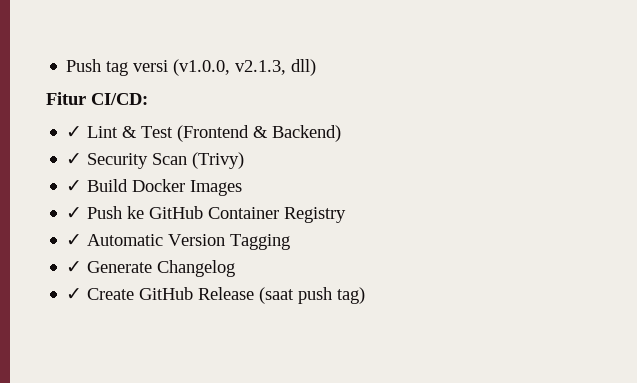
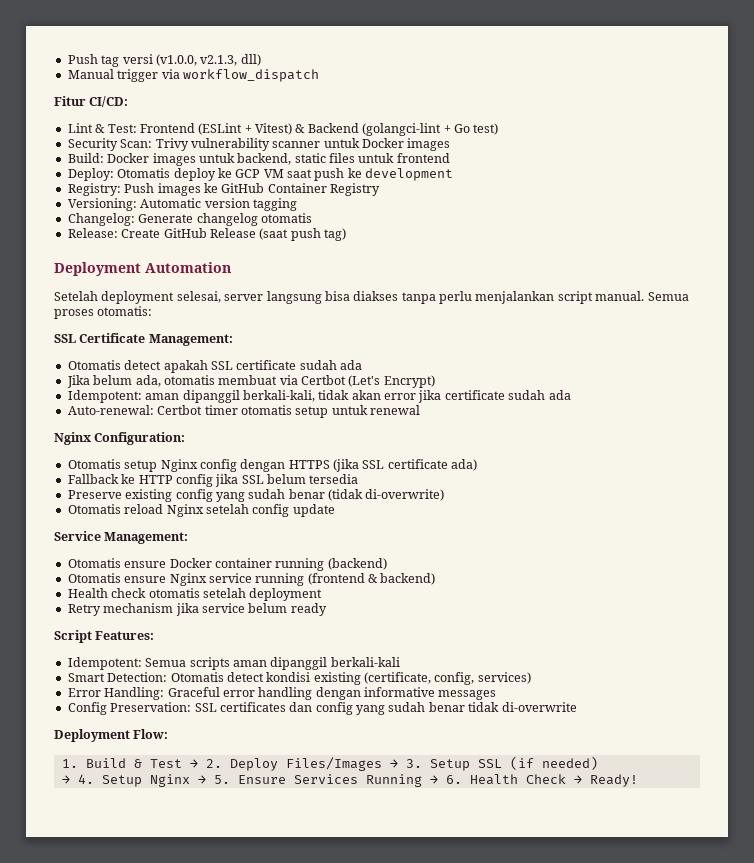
(317, 67) none -> [67,69,319,82] // Manual trigger via workflow_dispatch
[66,126,83,138] ✓ -> (129, 101) none
[141,125,342,142] [66,152,245,169] [66,179,243,196] [66,206,347,223] [66,234,291,250] [66,260,236,277] [66,288,83,300] Test (Frontend & Backend) // ✓ Security Scan (Trivy) // ✓ Build Docker Images // ✓ Push ke GitHub Container Registry // ✓ Automatic Version Tagging // ✓ Generate Changelog // ✓ -> [107,123,499,136] [67,138,451,151] [67,153,450,166] [67,168,454,181] [67,183,380,196] [67,198,297,211] [67,213,312,226] [67,228,118,238] Test: Frontend (ESLint + Vitest) & Backend (golangci-lint + Go test) // Security Scan: Trivy vulnerability scanner untuk Docker images // Build: Docker images untuk backend, static files untuk frontend // Deploy: Otomatis deploy ke GCP VM saat push ke development // Registry: Push images ke GitHub Container Registry // Versioning: Automatic version tagging // Changelog: Generate changelog otomatis // Release:
(366, 295) none -> [54,262,231,276] [54,291,689,304] [54,306,153,319] [54,333,233,346] [67,360,362,373] [66,375,435,388] [67,390,571,403] [67,405,420,418] [54,432,186,445] [67,459,478,472] [67,474,359,487] [67,489,445,502] [67,504,335,517] [54,531,189,544] [67,558,387,571] [67,573,436,586] [67,588,323,601] [67,603,327,616] [54,630,155,643] [67,657,400,670] [67,672,531,685] [67,687,497,700] [67,702,577,715] [54,729,169,742] [61,756,598,771] [61,774,638,787] // Deployment Automation // Setelah deployment selesai, server langsung bisa diakses tanpa perlu menjalankan script manual. Semua proses otomatis: // SSL Certificate Management: // Otomatis detect apakah SSL certificate sudah ada // Jika belum ada, otomatis membuat via Certbot (Let's Encrypt) // Idempotent: aman dipanggil berkali-kali, tidak akan error jika certificate sudah ada // Auto-renewal: Certbot timer otomatis setup untuk renewal // Nginx Configuration: // Otomatis setup Nginx config dengan HTTPS (jika SSL certificate ada) // Fallback ke HTTP config jika SSL belum tersedia // Preserve existing config yang sudah benar (tidak di-overwrite) // Otomatis reload Nginx setelah config update // Service Management: // Otomatis ensure Docker container running (backend) // Otomatis ensure Nginx service running (frontend & backend) // Health check otomatis setelah deployment // Retry mechanism jika service belum ready // Script Features: // Idempotent: Semua scripts aman dipanggil berkali-kali // Smart Detection: Otomatis detect kondisi existing (certificate, config, services) // Error Handling: Graceful error handling dengan informative messages // Config Preservation: SSL certificates dan config yang sudah benar tidak di-overwrite // Deployment Flow: // 1. Build & Test → 2. Deploy Files/Images → 3. Setup SSL (if needed) // → 4. Setup Nginx → 5. Ensure Services Running → 6. Health Check → Ready!

